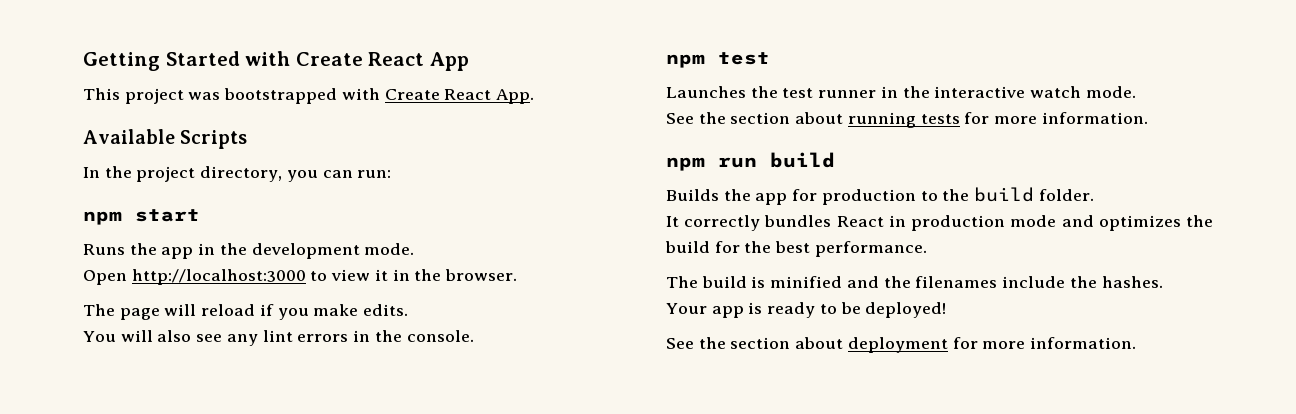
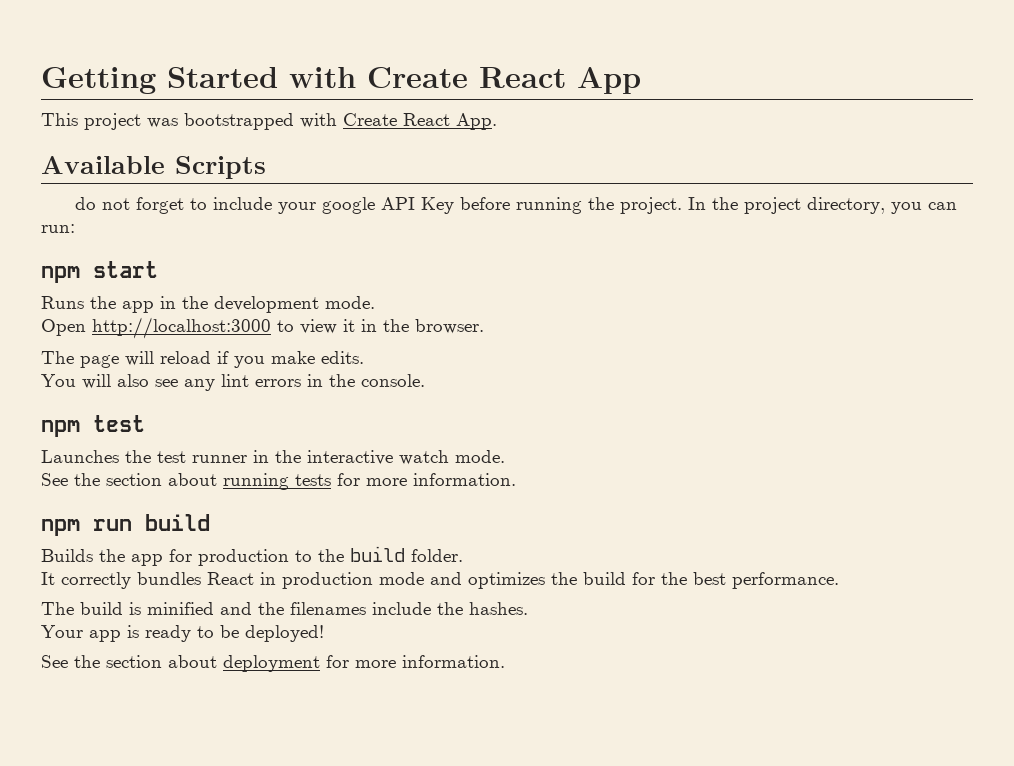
(248, 139) none -> [74,197,682,214] do not forget to include your google API Key before running the project.

